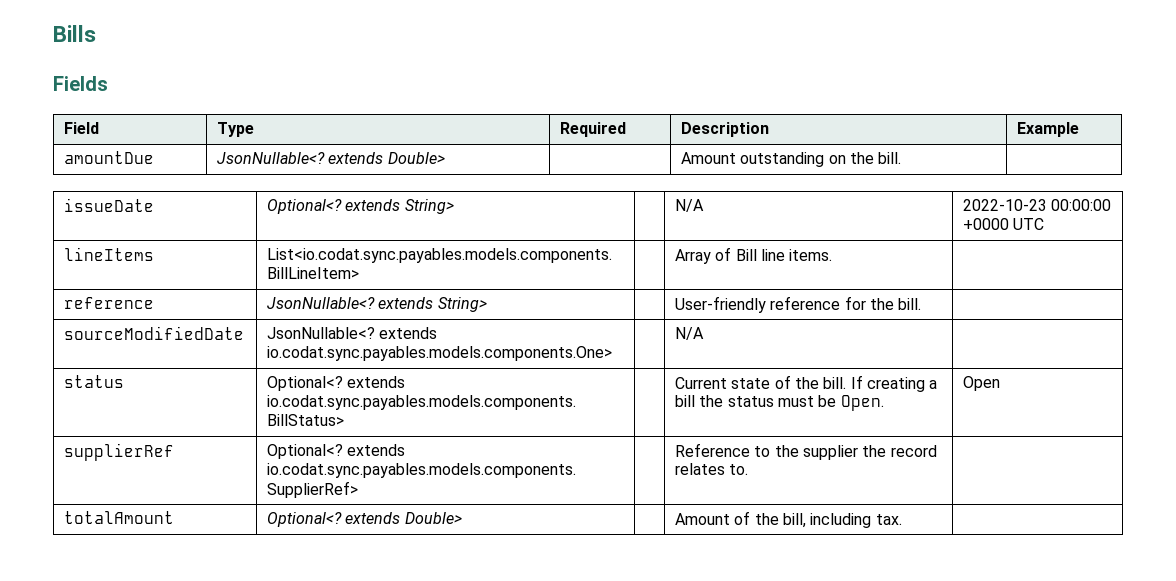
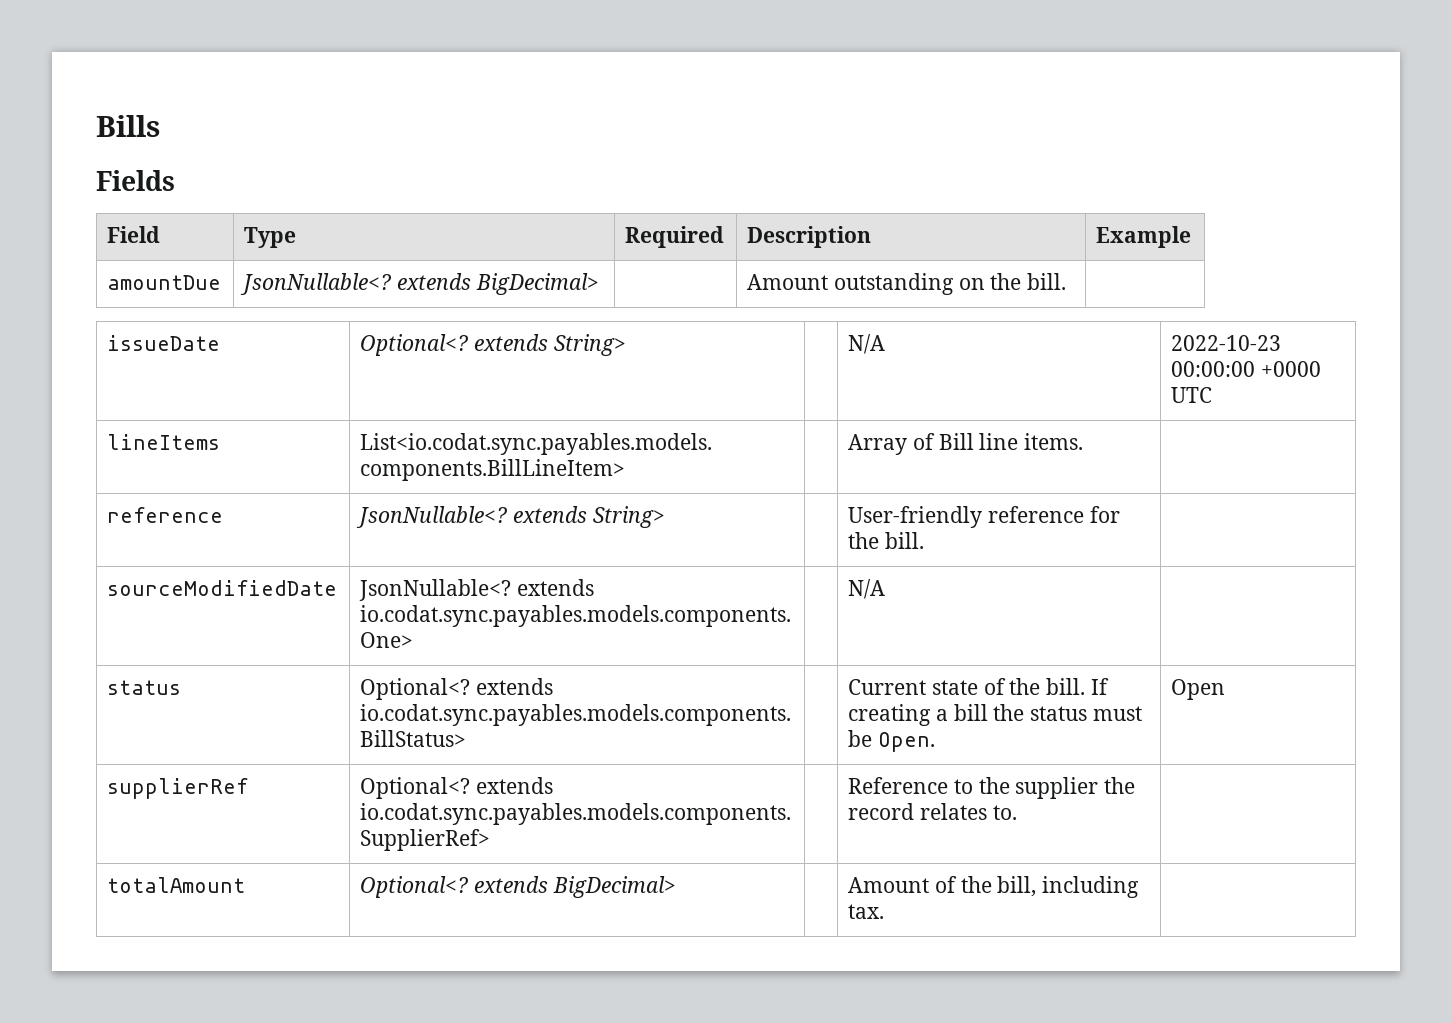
[387,152,445,164] Double> -> [475,273,599,295] BigDecimal>
[404,512,462,524] Double> -> [552,876,676,898] BigDecimal>

